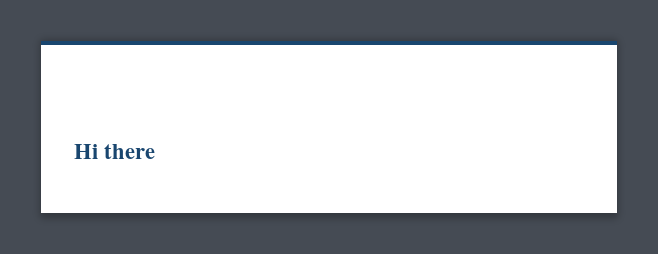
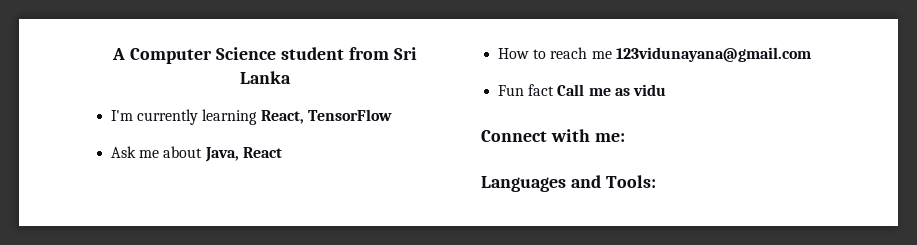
[74,144,156,159] Hi there -> [112,47,417,64] [240,71,291,84] [111,109,392,125] [111,146,282,162] [498,47,811,62] [498,84,666,96] [481,129,625,142] [481,175,656,192] A Computer Science student from Sri Lanka // I'm currently learning React, TensorFlow // Ask me about Java, React // How to reach me 123vidunayana@gmail.com // Fun fact Call me as vidu // Connect with me: // Languages and Tools:

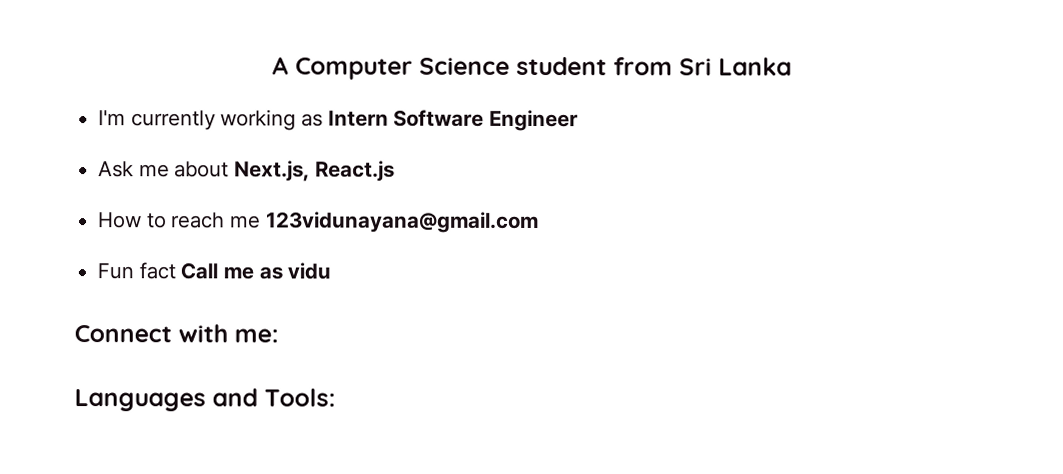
[202,109,392,125] learning React, TensorFlow -> [220,109,579,132] working as Intern Software Engineer
[204,147,282,162] Java, React -> [234,160,395,182] Next.js, React.js

